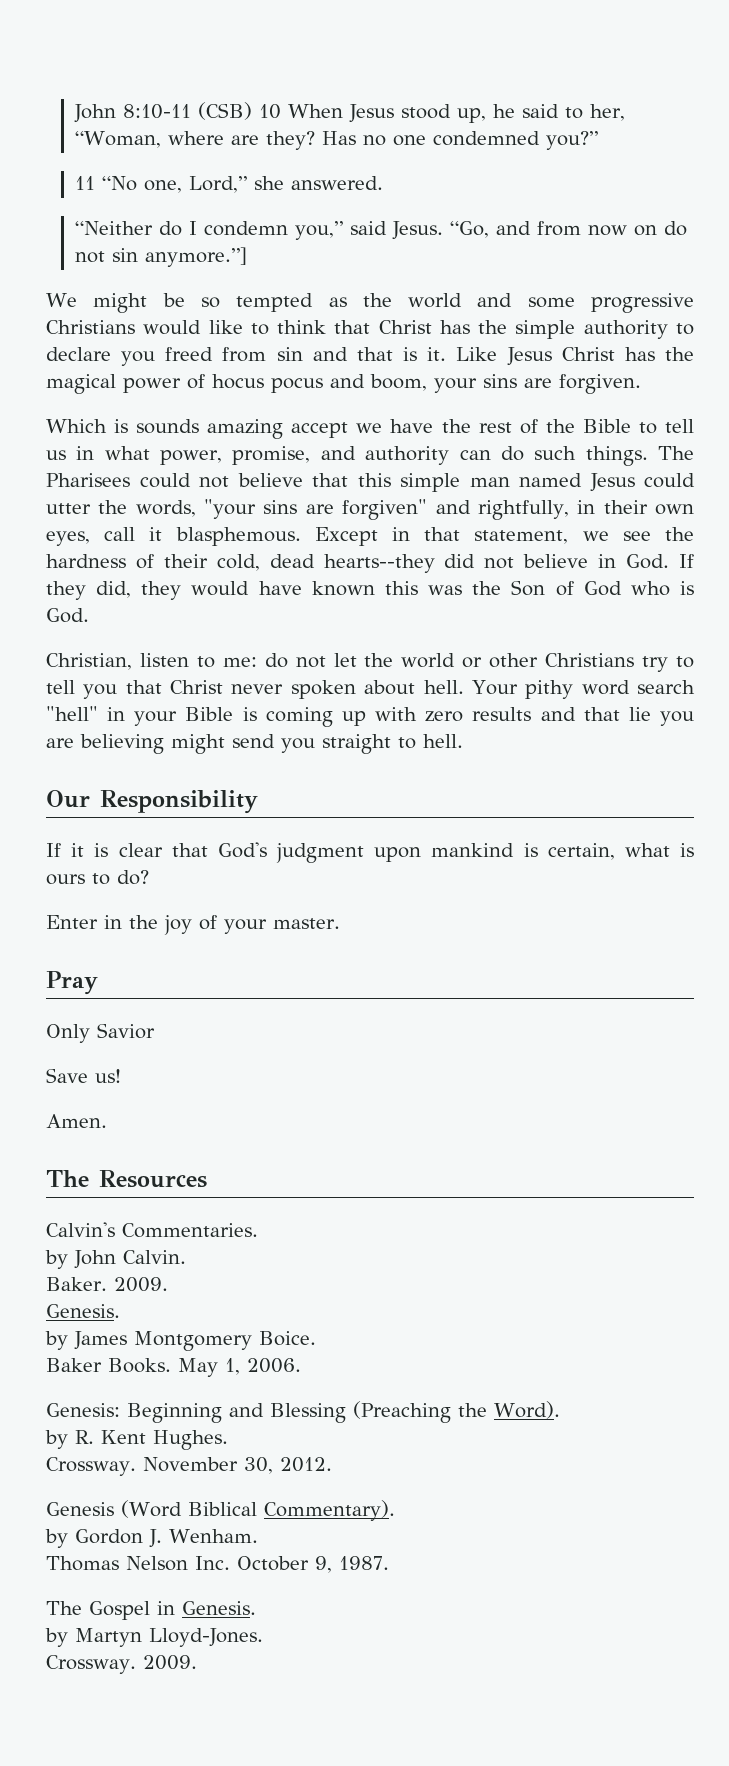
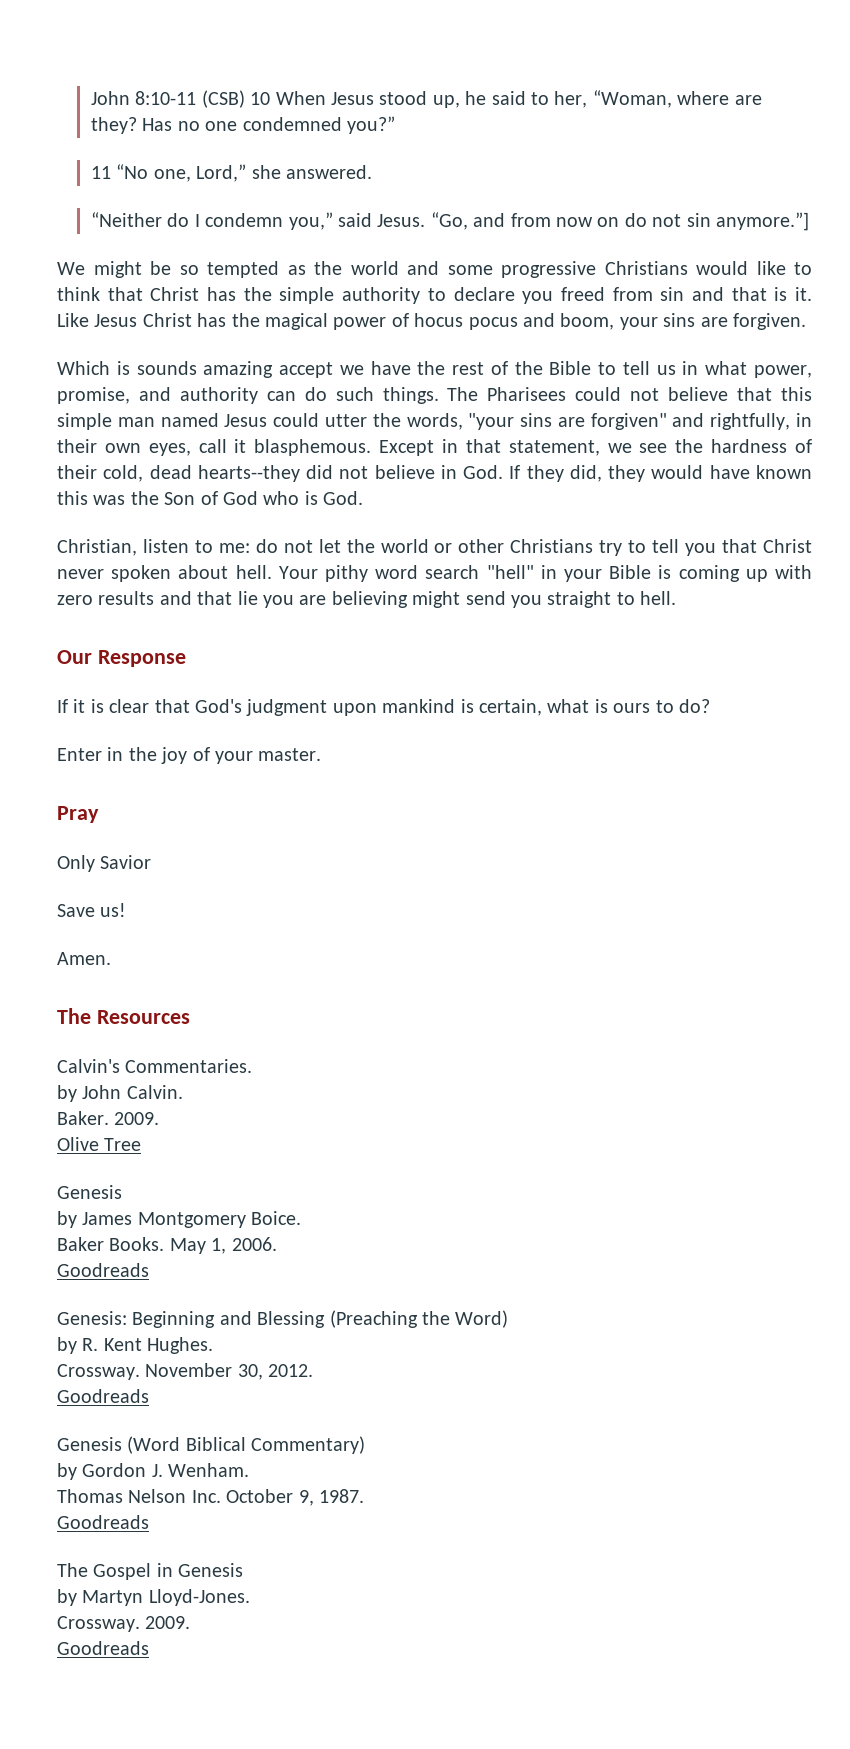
[100,790,258,814] Responsibility -> [97,650,186,667] Response
[46,1304,120,1318] Genesis. -> [57,1137,142,1151] [57,1185,122,1199] Olive Tree // Genesis
(301, 1365) none -> [57,1263,149,1277] // Goodreads
[494,1401,560,1419] Word). -> [455,1310,509,1328] Word)
(332, 1464) none -> [57,1389,149,1403] // Goodreads
[263,1500,395,1521] Commentary). -> [251,1436,366,1454] Commentary)
(389, 1563) none -> [57,1515,149,1529] // Goodreads
[182,1601,256,1615] Genesis. -> [178,1563,244,1577] Genesis
(197, 1662) none -> [57,1641,149,1655] // Goodreads

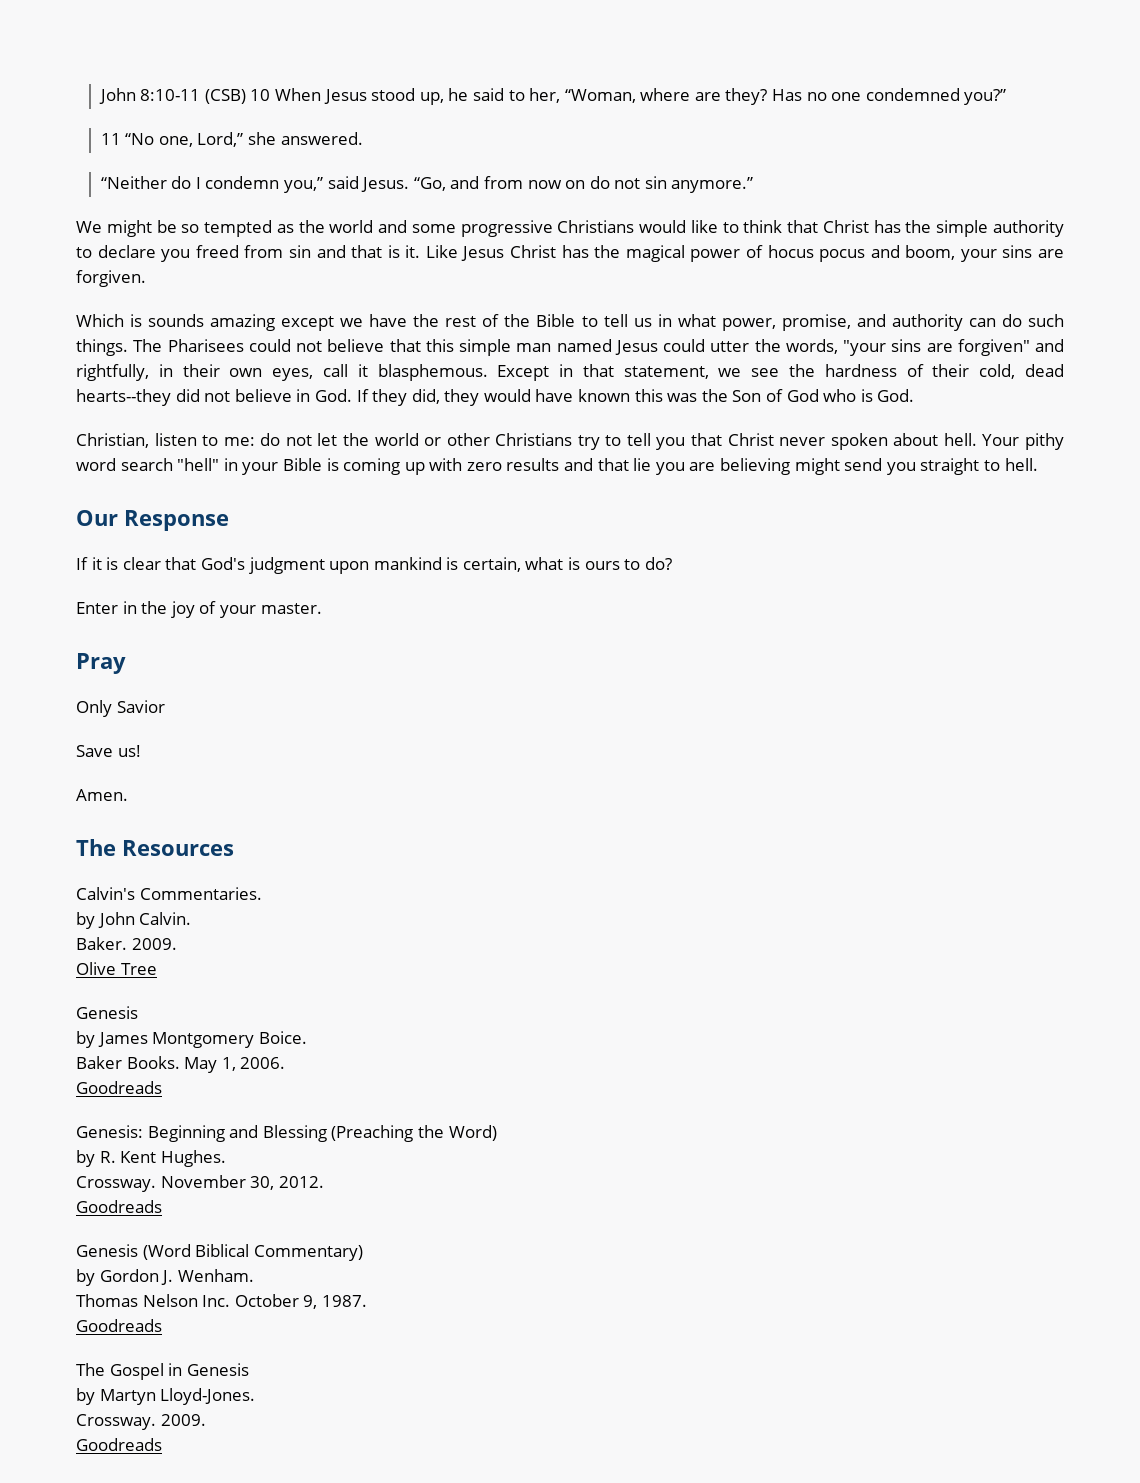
[715,212,809,231] anymore.”] -> [671,177,754,193] anymore.”
[279,362,334,378] accept -> [281,316,335,331] except

